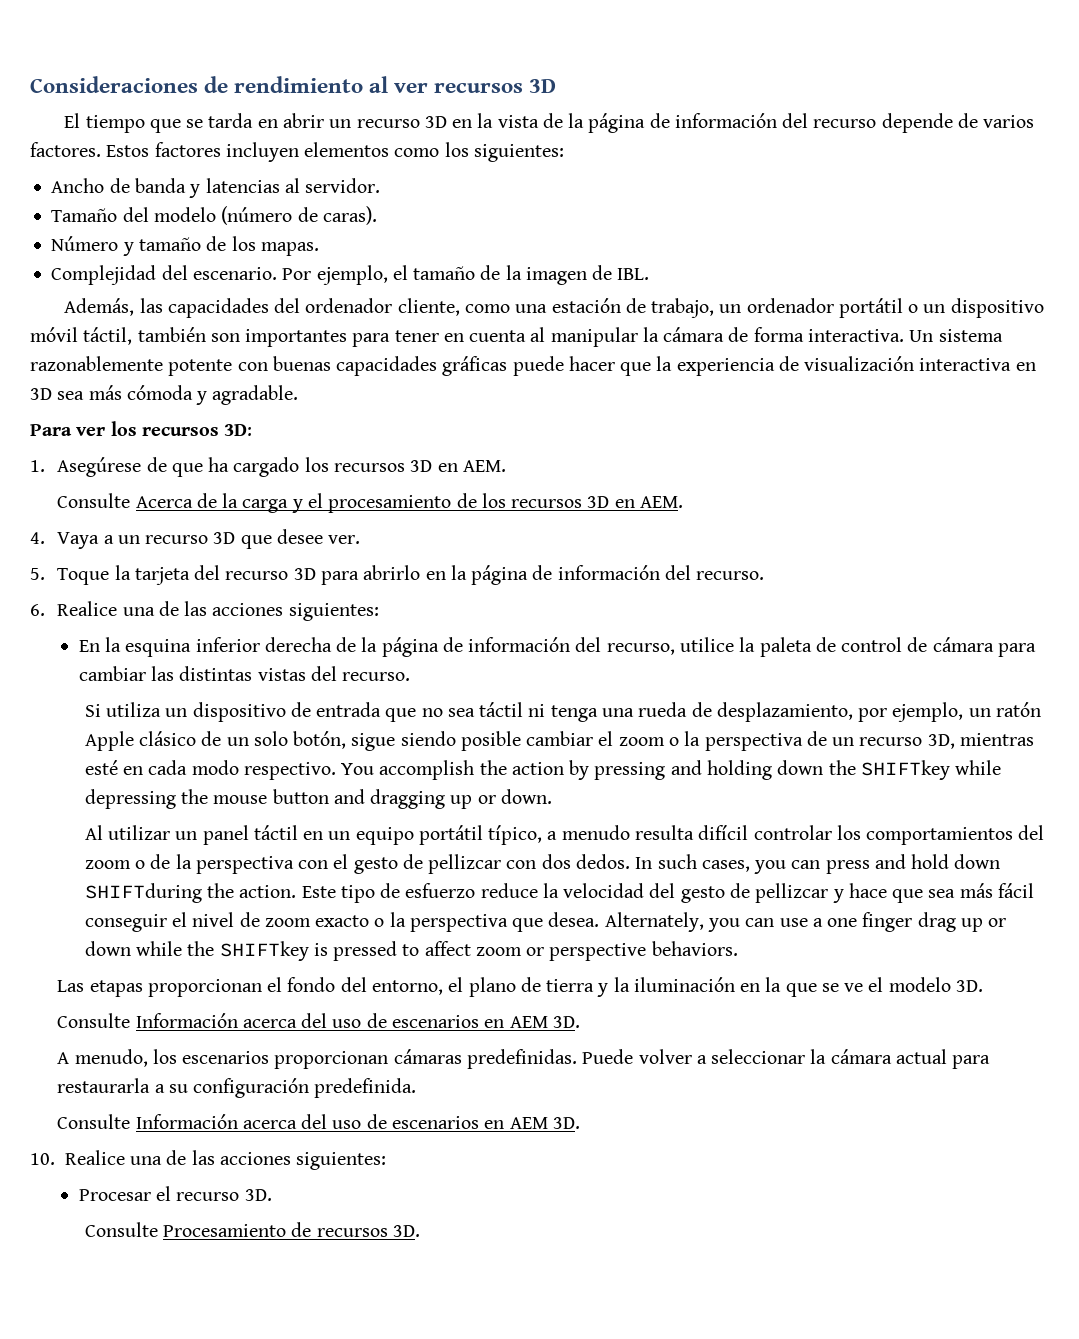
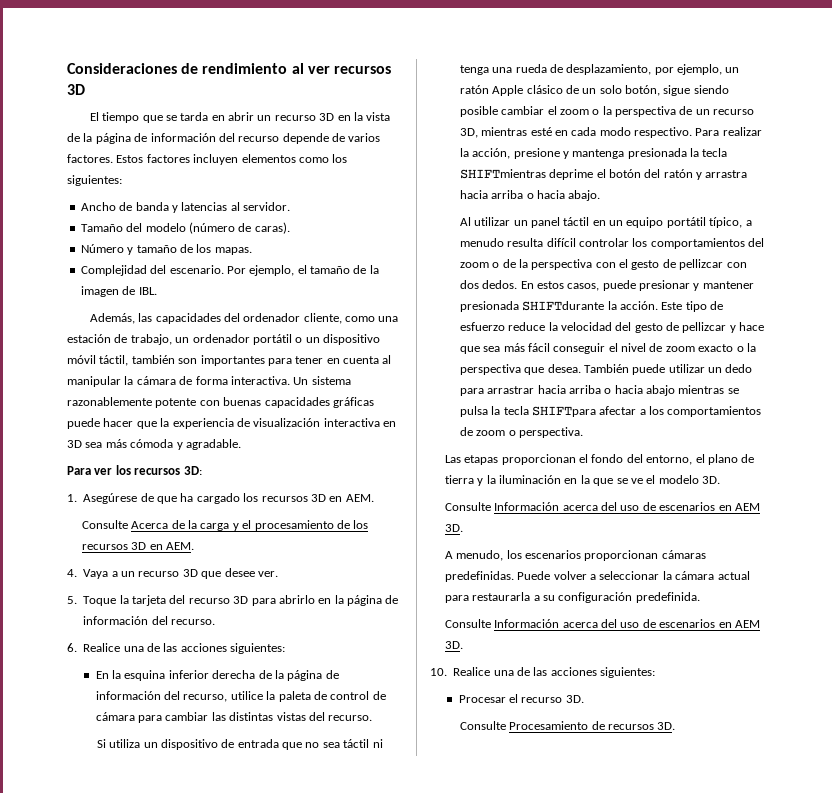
[341,760,1002,780] [84,789,552,809] You accomplish the action by pressing and holding down the SHIFTkey while depressing the mouse button and dragging up or down. -> [695,127,762,136] [459,148,728,159] [459,169,748,180] [459,190,601,201] Para realizar la acción, presione y mantenga presionada la tecla SHIFTmientras deprime el botón del ratón y arrastra hacia arriba o hacia abajo.
[635,854,1001,874] [84,883,297,903] In such cases, you can press and hold down SHIFTduring the action. -> [520,280,754,291] [459,301,658,312] En estos casos, puede presionar y mantener presionada SHIFTdurante la acción.
[604,912,1007,932] [84,941,738,961] Alternately, you can use a one finger drag up or down while the SHIFTkey is pressed to affect zoom or perspective behaviors. -> [583,364,753,375] [459,385,739,396] [459,406,762,417] [459,427,583,438] También puede utilizar un dedo para arrastrar hacia arriba o hacia abajo mientras se pulsa la tecla SHIFTpara afectar a los comportamientos de zoom o perspectiva.

